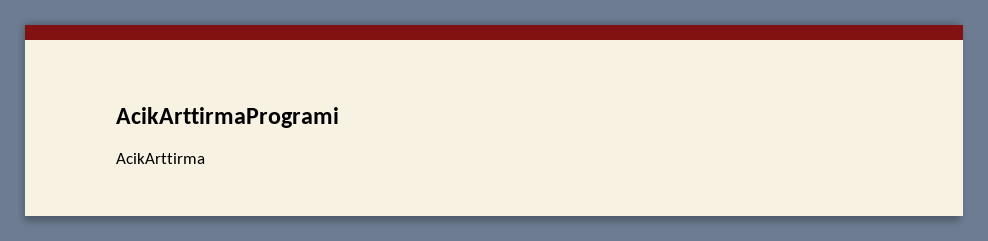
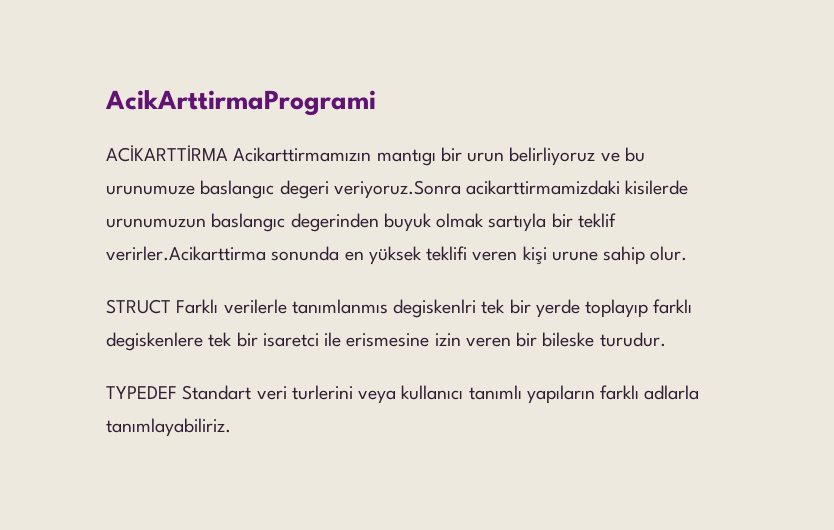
[116,153,205,164] AcikArttirma -> [106,145,645,166] [106,180,689,199] [106,213,616,232] [106,246,688,265] [106,299,693,318] [106,332,666,351] [106,385,700,404] [106,418,231,437] ACİKARTTİRMA Acikarttirmamızın mantıgı bir urun belirliyoruz ve bu urunumuze baslangıc degeri veriyoruz.Sonra acikarttirmamizdaki kisilerde urunumuzun baslangıc degerinden buyuk olmak sartıyla bir teklif verirler.Acikarttirma sonunda en yüksek teklifi veren kişi urune sahip olur. // STRUCT Farklı verilerle tanımlanmıs degiskenlri tek bir yerde toplayıp farklı degiskenlere tek bir isaretci ile erismesine izin veren bir bileske turudur. // TYPEDEF Standart veri turlerini veya kullanıcı tanımlı yapıların farklı adlarla tanımlayabiliriz.

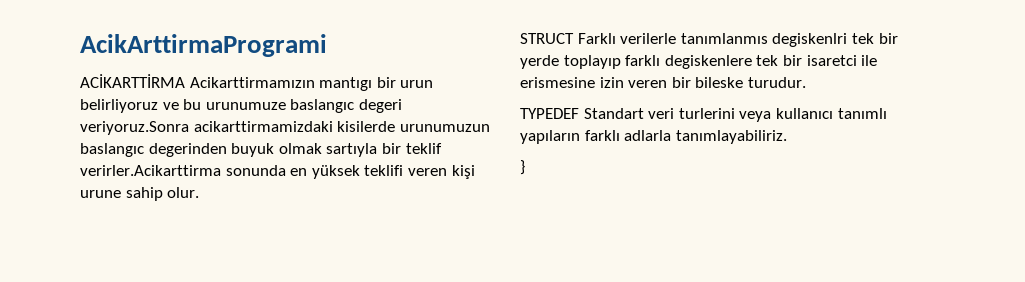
(231, 427) none -> [520,160,525,175] // }

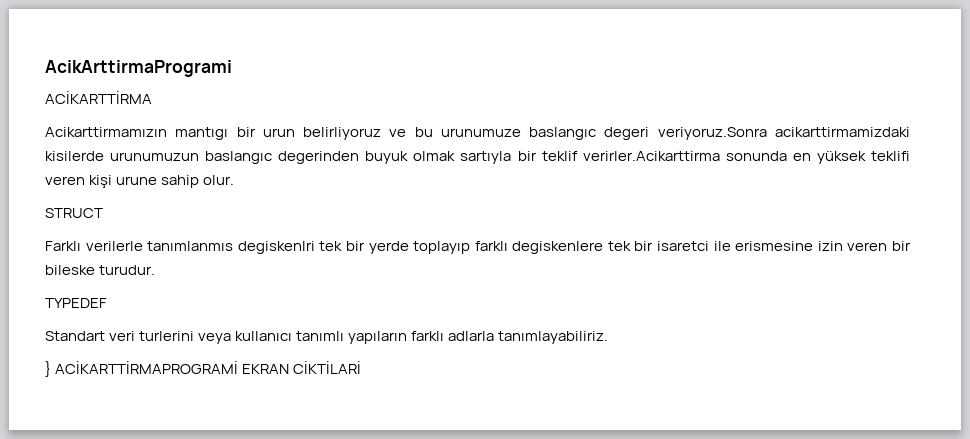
(185, 81) none -> (152, 97) //
(574, 38) none -> (103, 213) //
(579, 113) none -> (107, 303) //
(525, 167) none -> [55,361,362,374] ACİKARTTİRMAPROGRAMİ EKRAN CİKTİLARİ

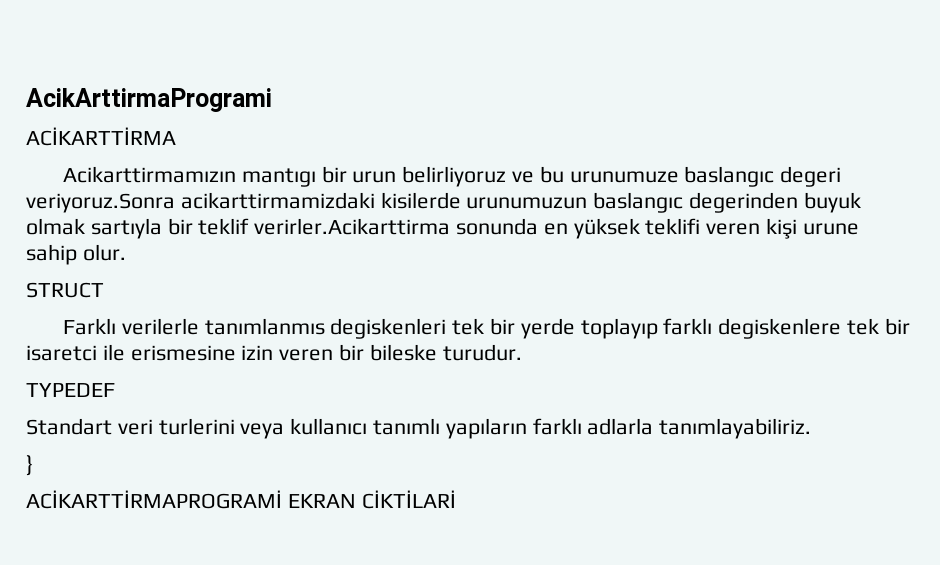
[237,241,315,254] degiskenlri -> [330,318,447,339] degiskenleri
(51, 369) none -> (33, 465) //

